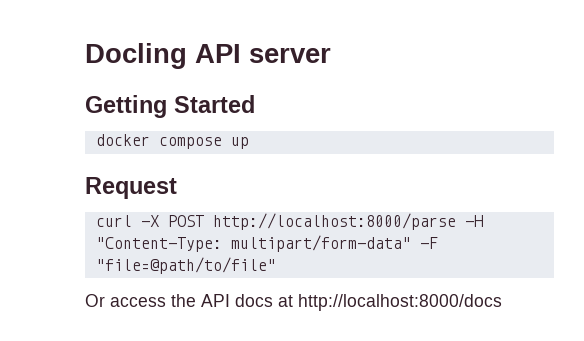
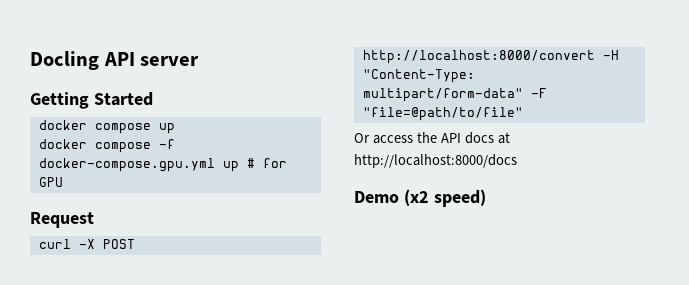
(249, 143) none -> [38,139,175,153] [38,158,287,172] [38,177,63,187] // docker compose -f docker-compose.gpu.yml up # for GPU
[212,213,456,230] http://localhost:8000/parse -> [362,50,595,64] http://localhost:8000/convert
(502, 302) none -> [354,189,486,207] // Demo (x2 speed)

